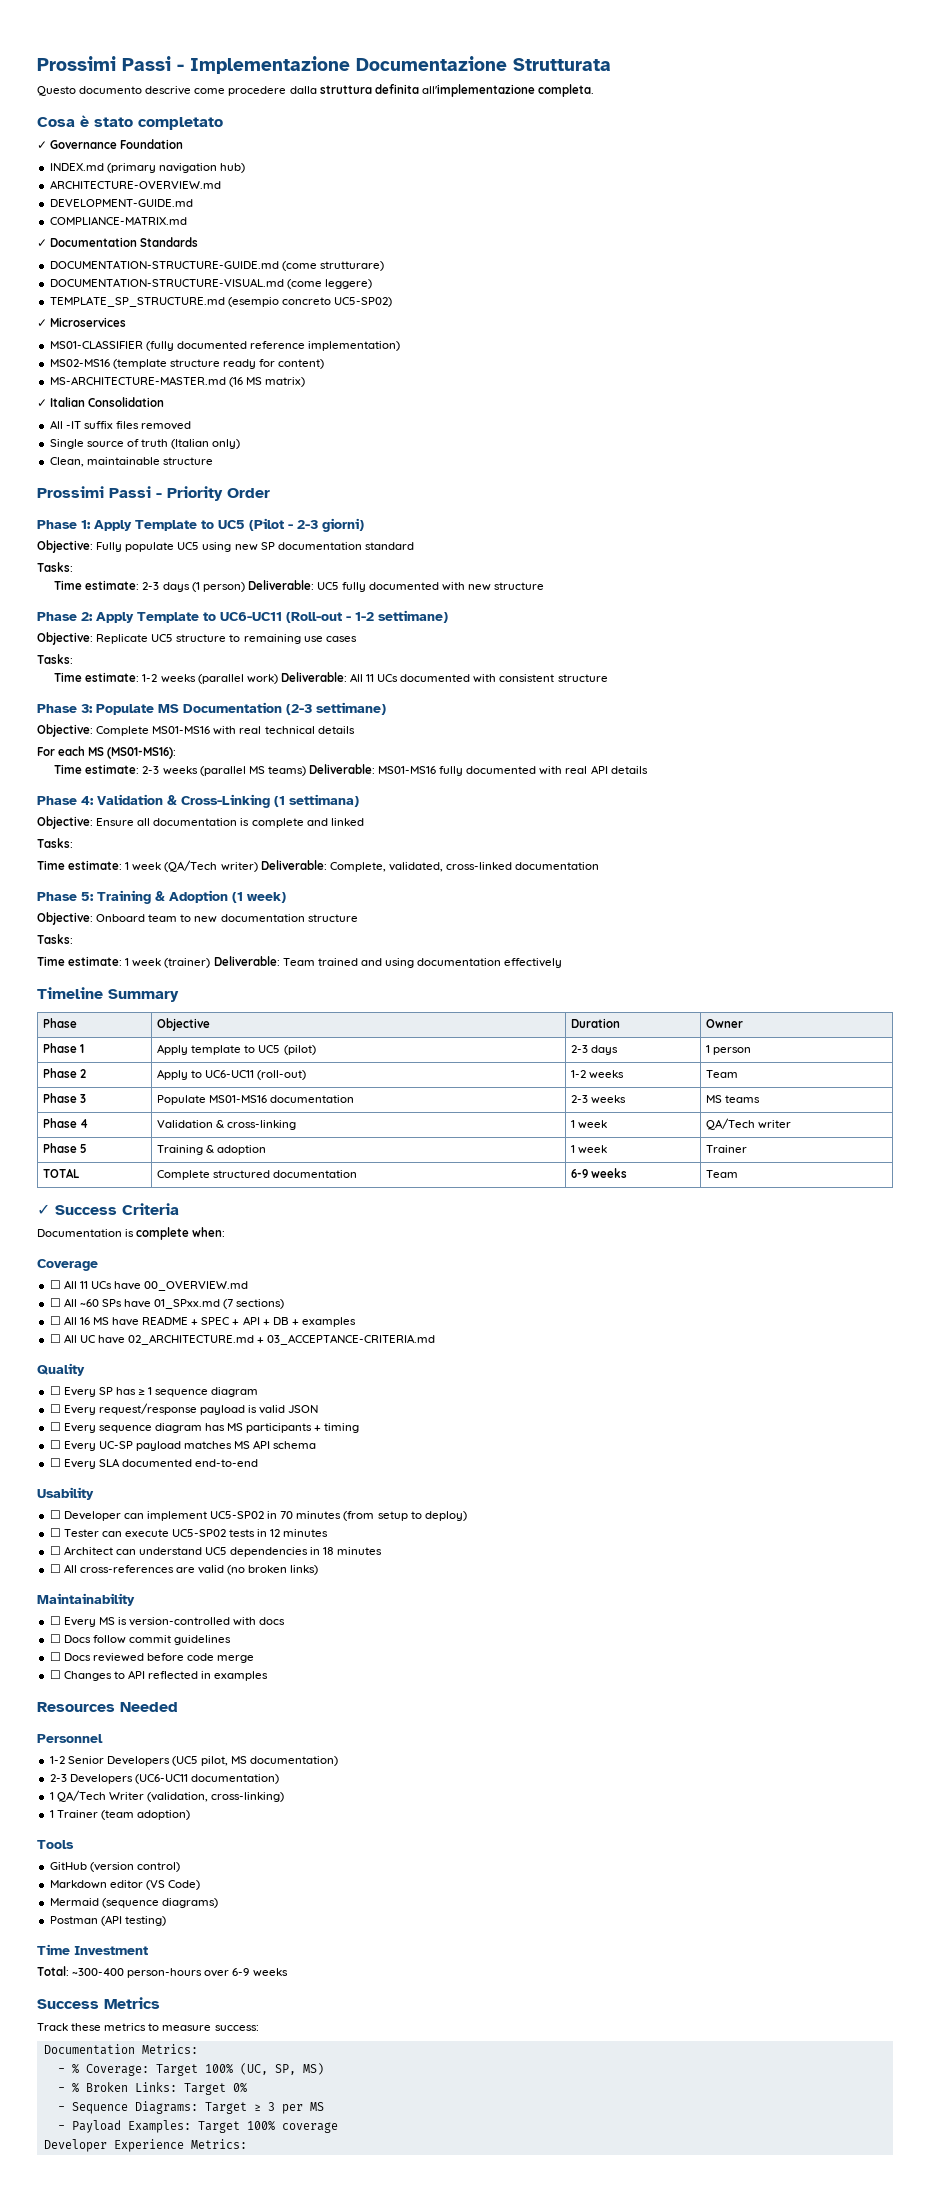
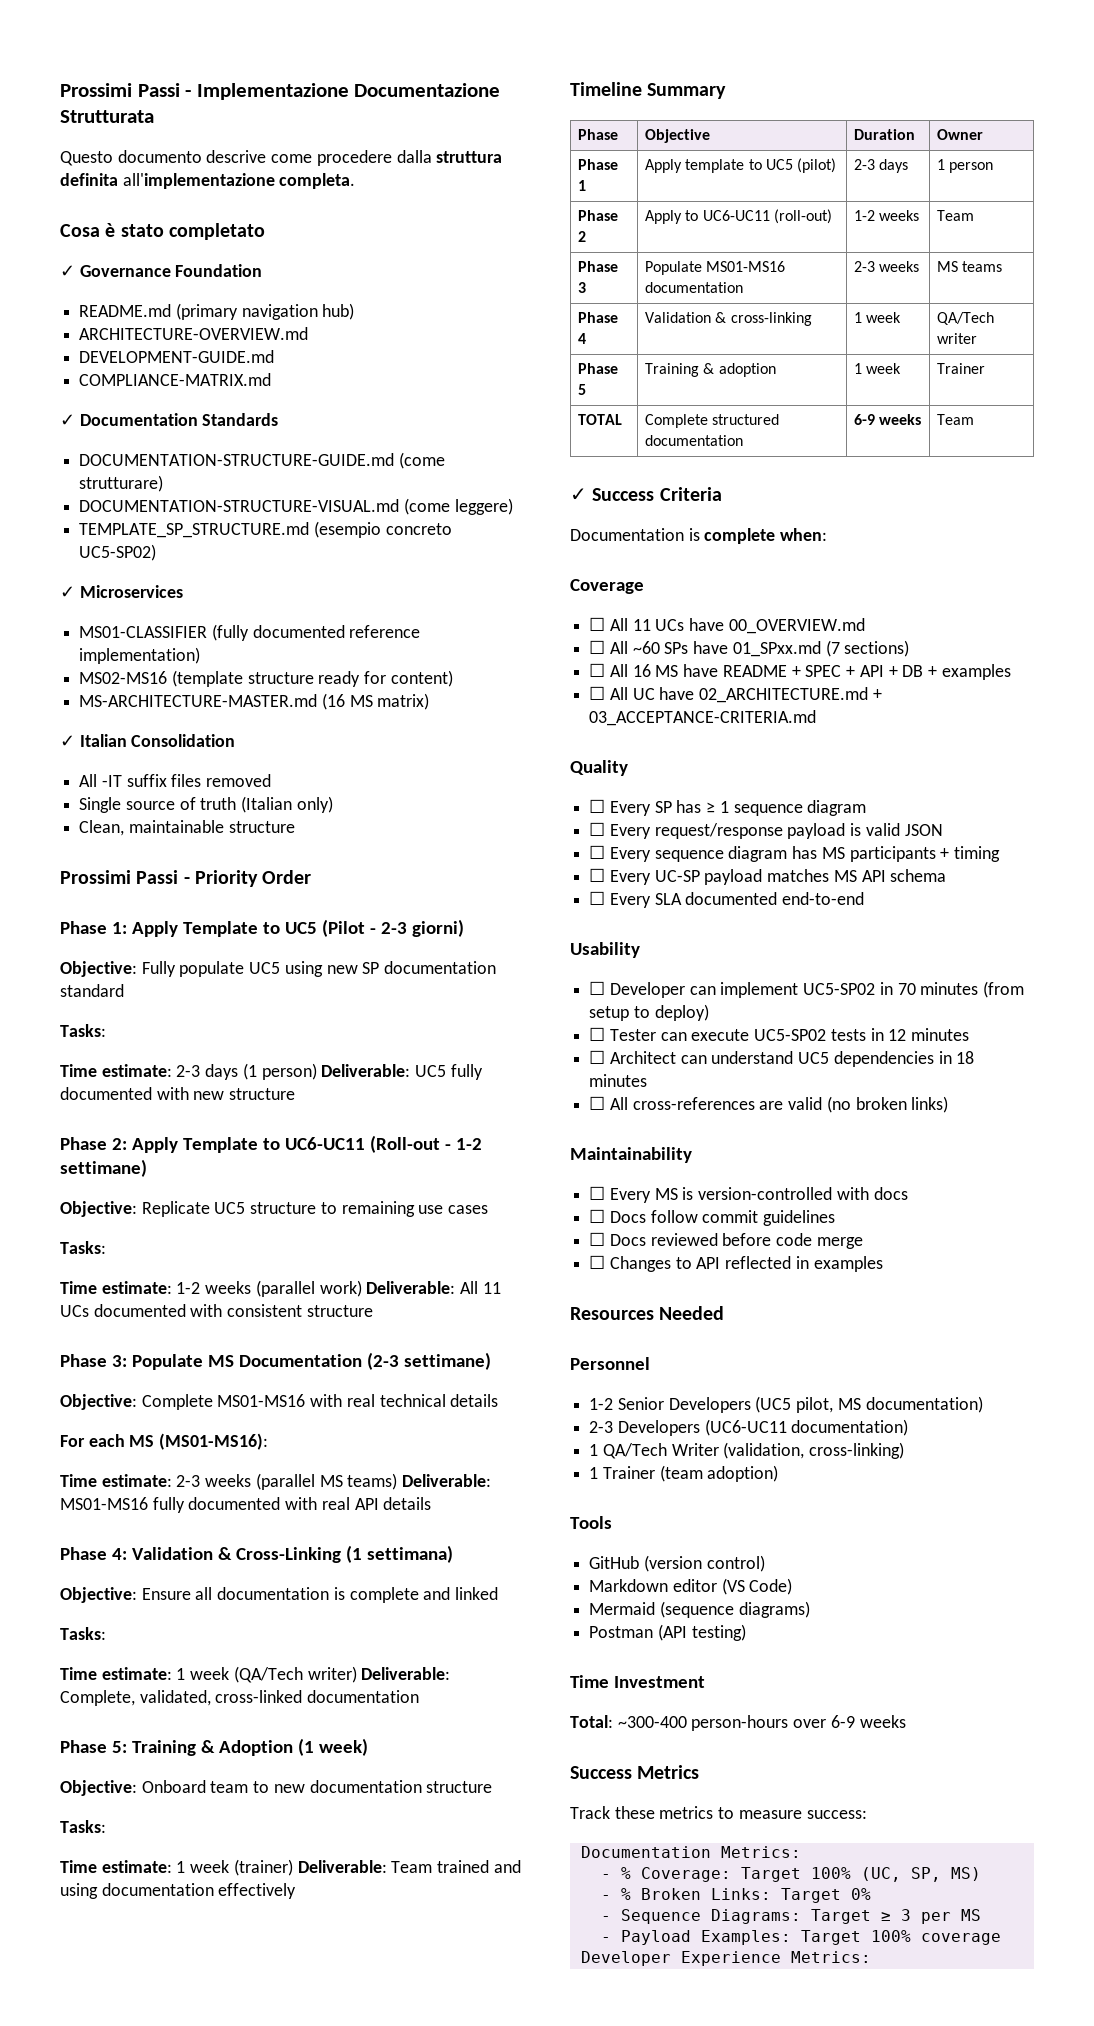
[49,163,104,171] INDEX.md -> [79,304,172,317] README.md

